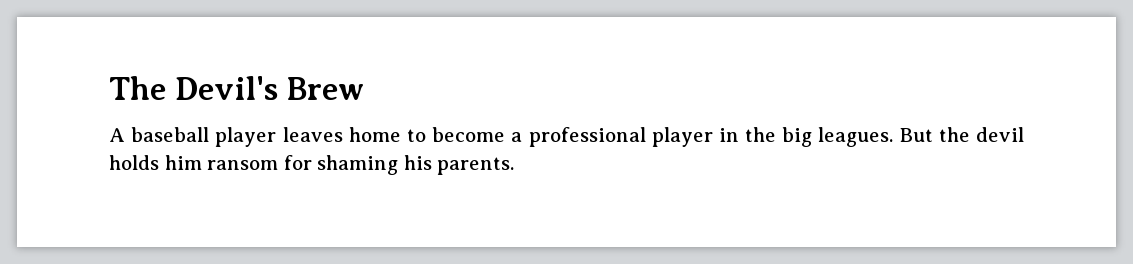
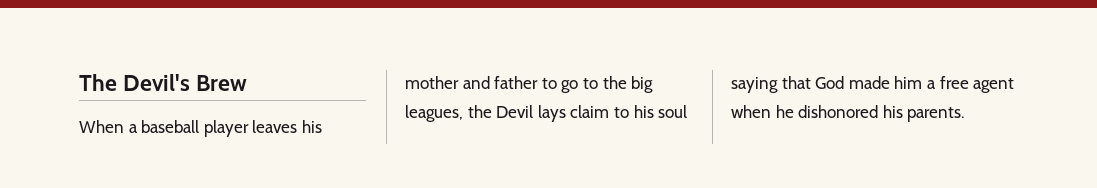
[109,128,125,142] A -> [79,120,138,133] When a
[348,127,1024,147] [109,155,399,175] home to become a professional player in the big leagues. But the devil holds him ransom for shaming -> [301,120,322,133] [405,76,654,93] [405,105,688,122] [731,76,1015,93] [731,105,879,118] his mother and father to go to the big leagues, the Devil lays claim to his soul saying that God made him a free agent when he dishonored

